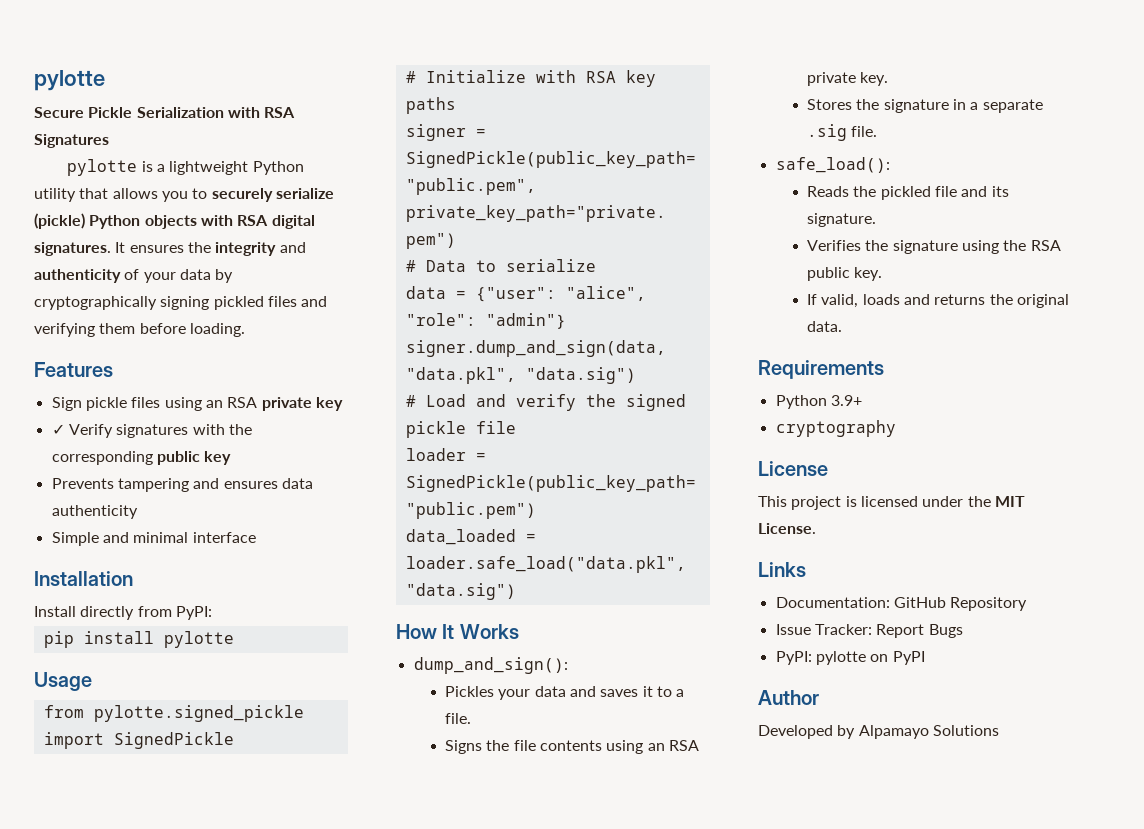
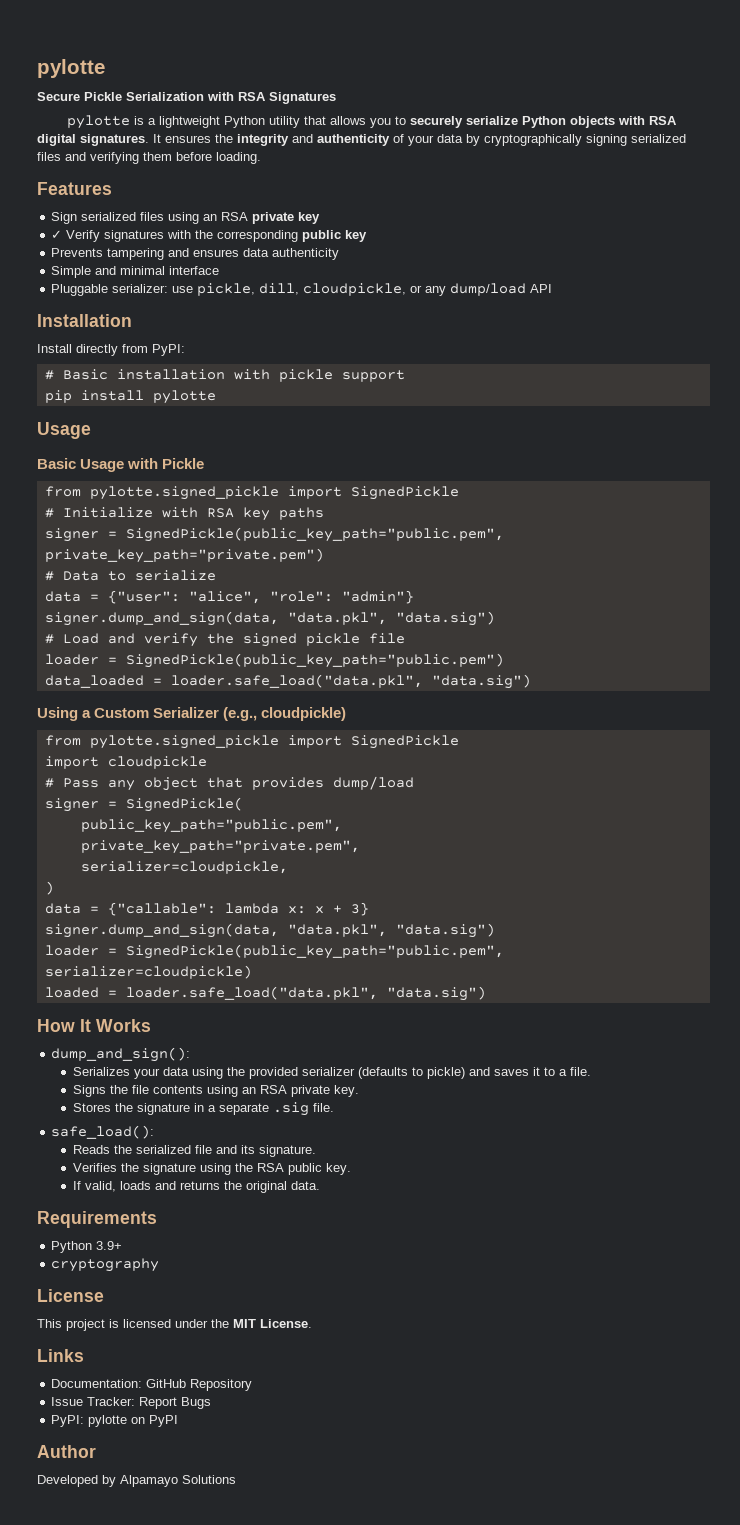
[34,213,85,229] (pickle) -> (519, 120) none
[213,296,264,310] pickled -> [631,134,686,143] serialized
[85,397,127,411] pickle -> [81,212,137,221] serialized
(256, 537) none -> [51,283,553,296] // Pluggable serializer: use pickle, dill, cloudpickle, or any dump/load API
(212, 613) none -> [44,369,405,382] // # Basic installation with pickle support
(92, 681) none -> [37,458,205,472] // Basic Usage with Pickle
(516, 591) none -> [37,707,347,721] [44,735,459,749] [44,756,207,769] [44,776,414,791] [44,797,243,812] [80,819,342,833] [80,840,360,854] [80,861,288,874] [44,881,54,895] [44,902,369,916] [44,923,495,938] [44,944,504,959] [44,965,252,979] [44,986,486,1001] // Using a Custom Serializer (e.g., cloudpickle) // from pylotte.signed_pickle import SignedPickle // import cloudpickle // # Pass any object that provides dump/load // signer = SignedPickle( // public_key_path="public.pem", // private_key_path="private.pem", // serializer=cloudpickle, // ) // data = {"callable": lambda x: x + 3} // signer.dump_and_sign(data, "data.pkl", "data.sig") // loader = SignedPickle(public_key_path="public.pem", serializer=cloudpickle) // loaded = loader.safe_load("data.pkl", "data.sig")
[445,686,566,700] Pickles your data -> [72,1067,465,1079] Serializes your data using the provided serializer (defaults to pickle)
[880,186,931,200] pickled -> [135,1145,191,1154] serialized

